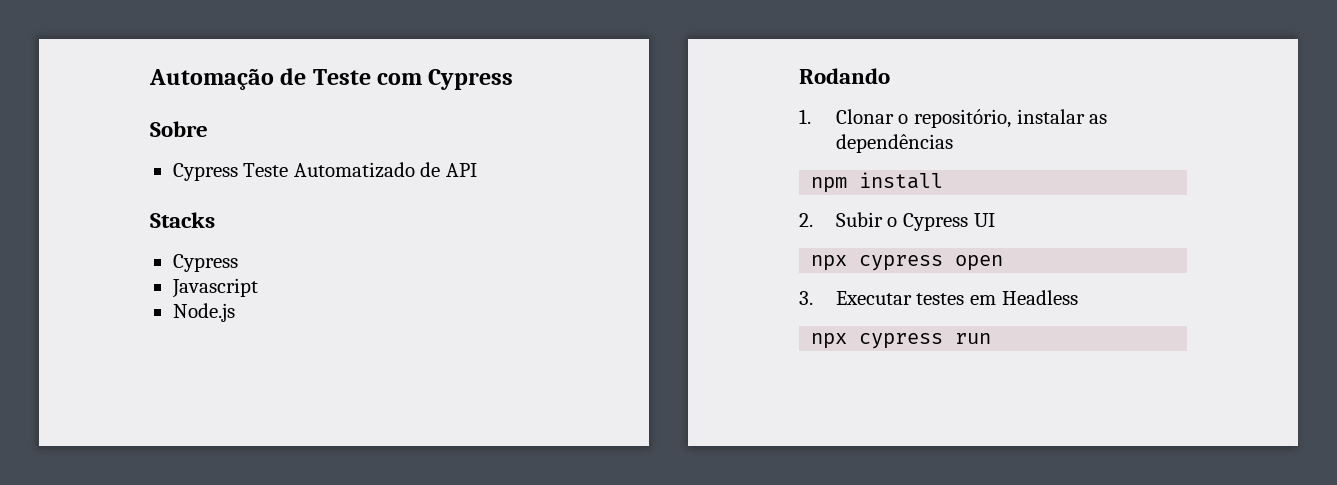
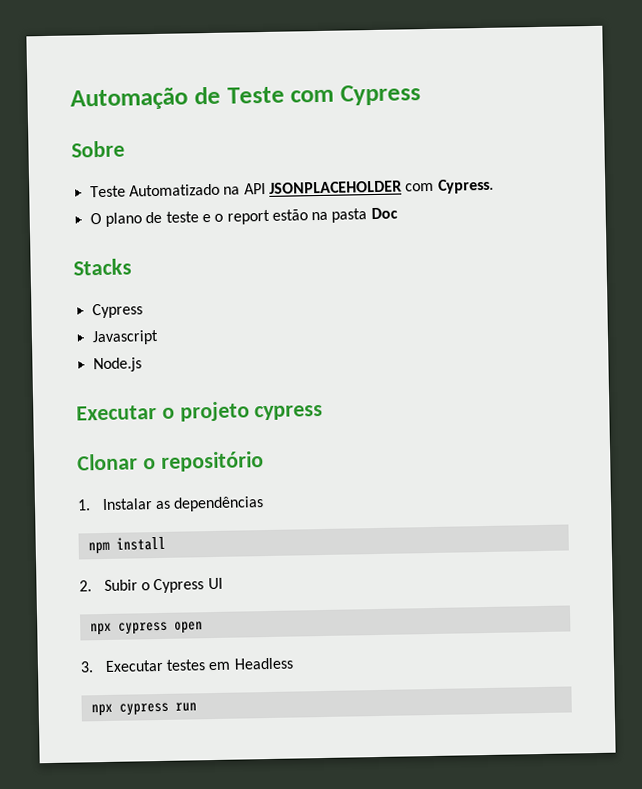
[172,163,238,181] Cypress -> (125, 149) none
[420,162,477,177] [150,212,215,228] [172,254,238,272] [171,278,258,298] [172,303,235,322] [799,68,890,84] [799,109,1085,128] de API // Stacks // Cypress // Javascript // Node.js // Rodando // 1. Clonar o repositório, instalar -> [223,178,494,195] [89,207,398,227] [73,258,132,276] [91,303,143,319] [91,329,159,346] [92,357,142,373] [76,401,324,422] [77,451,264,472] [77,498,153,511] na API JSONPLACEHOLDER com Cypress. // O plano de teste e o report estão na pasta Doc // Stacks // Cypress // Javascript // Node.js // Executar o projeto cypress // Clonar o repositório // 1. Instalar

